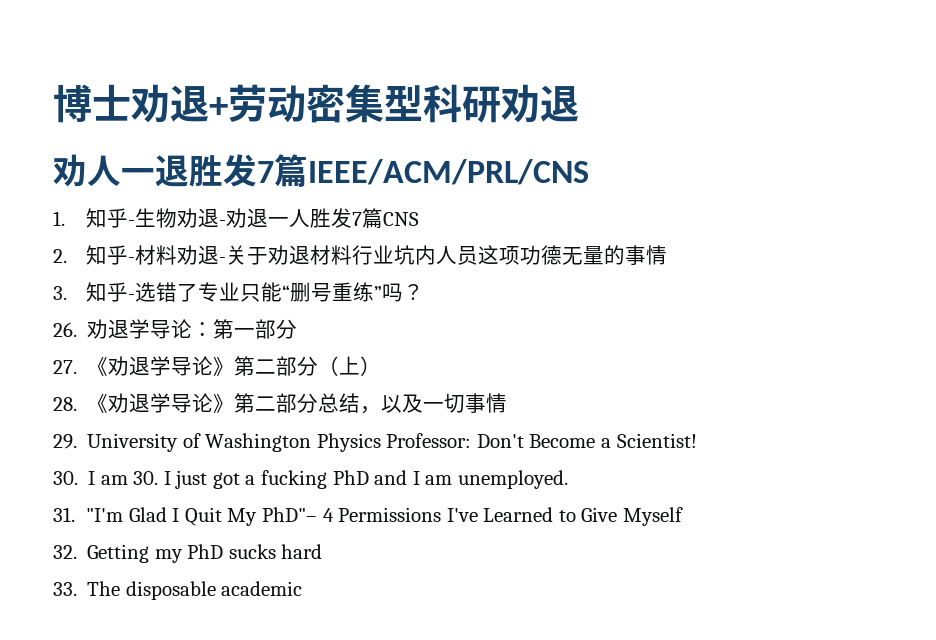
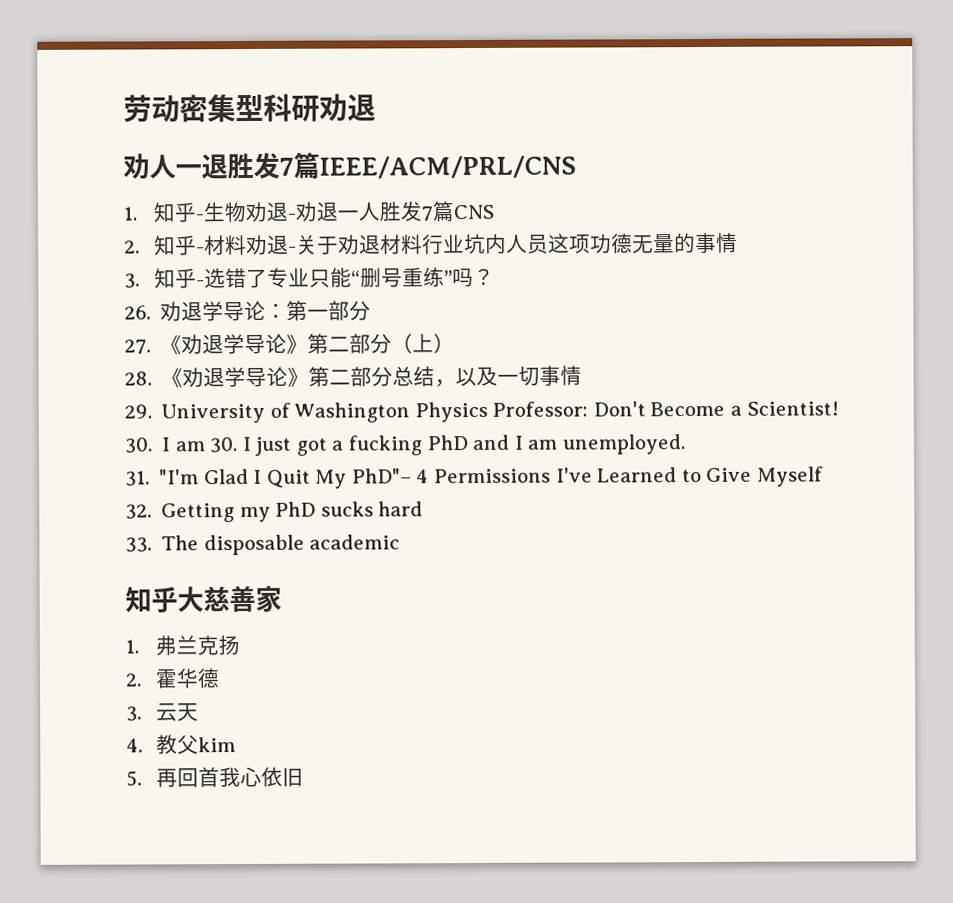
[53,84,228,123] 博士劝退+ -> (123, 108) none
(303, 588) none -> [125,585,282,613] [125,635,240,656] [125,668,220,689] [126,703,199,722] [126,734,236,755] [126,766,304,788] // 知乎大慈善家 // 1.弗兰克扬 // 2.霍华德 // 3.云天 // 4.教父kim // 5.再回首我心依旧

